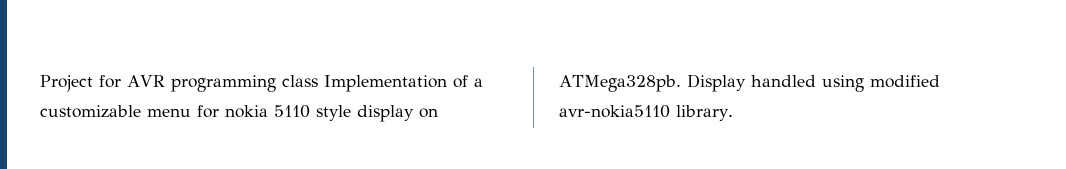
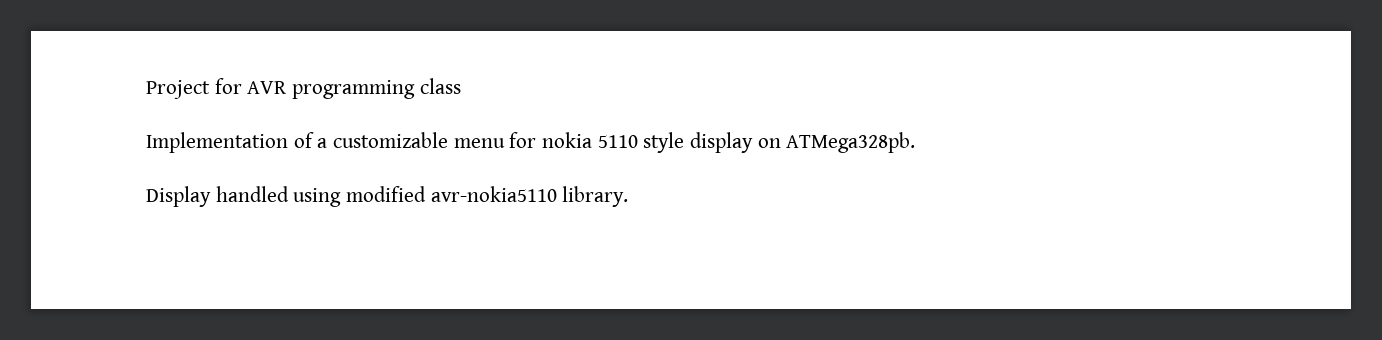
(318, 81) none -> (461, 86) //
(681, 83) none -> (916, 142) //

